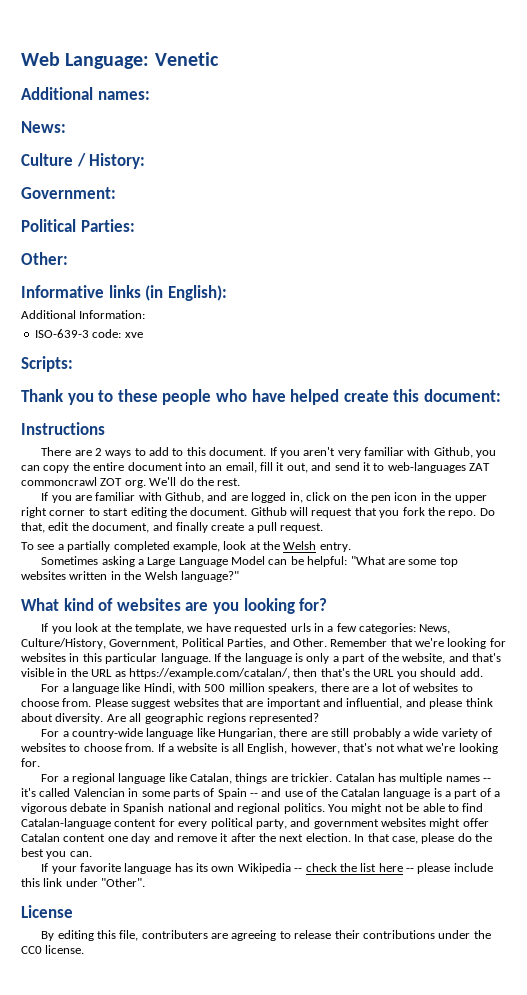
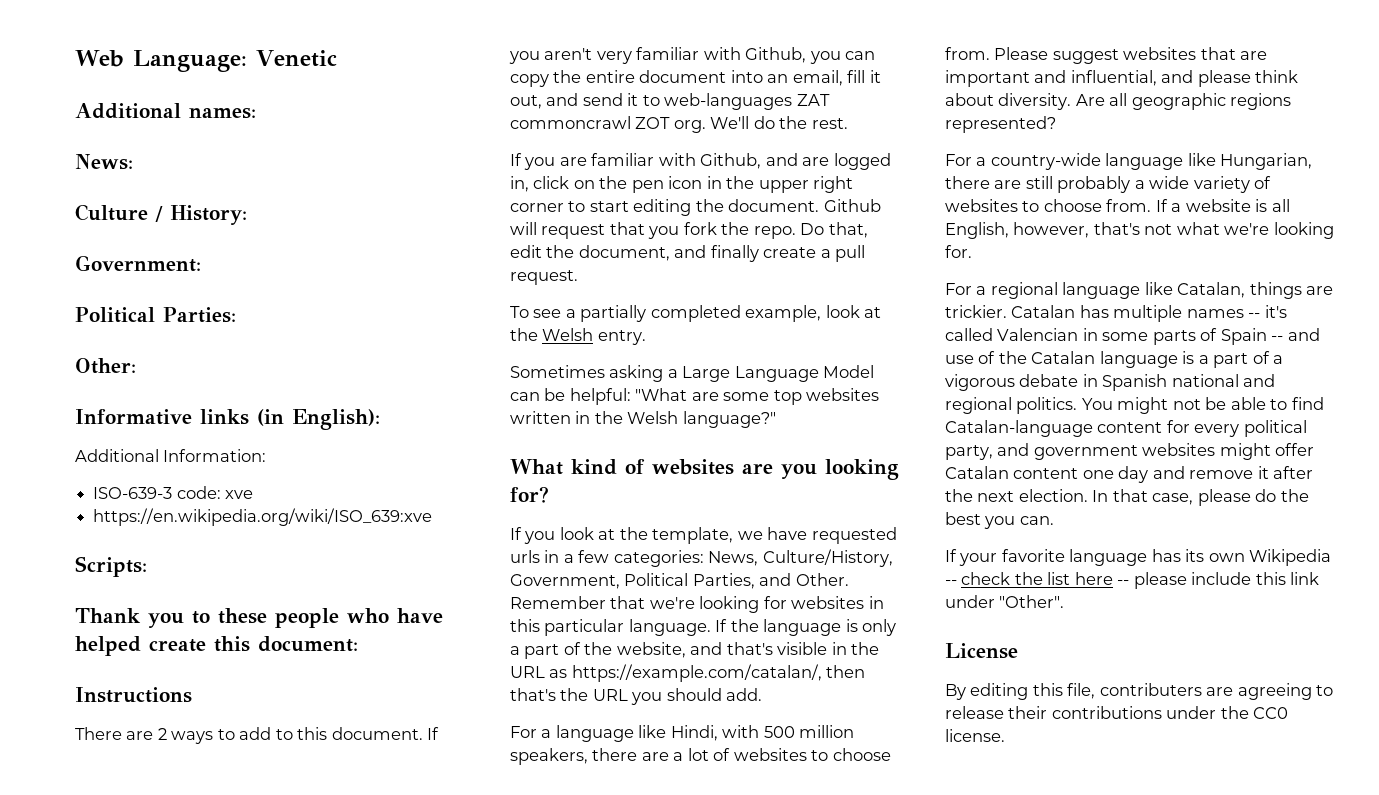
(143, 335) none -> [93,508,433,526] // https://en.wikipedia.org/wiki/ISO_639:xve

